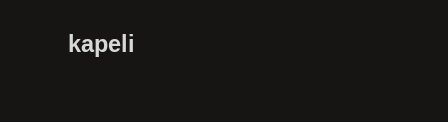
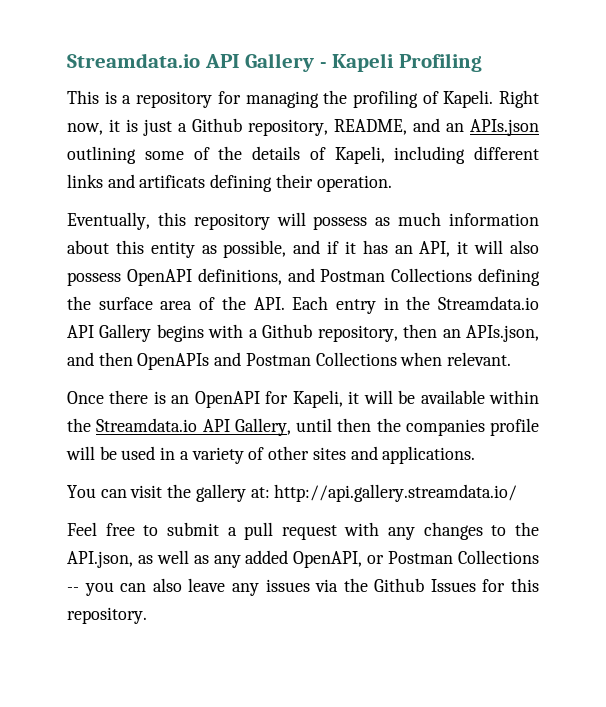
[68,34,135,57] kapeli -> [67,53,482,72] [67,90,539,108] [67,118,539,136] [67,146,539,164] [67,174,392,192] [67,212,539,230] [67,240,540,258] [67,268,540,286] [67,296,539,314] [67,324,540,342] [67,352,512,370] [67,390,539,408] [67,418,539,436] [66,446,476,464] [67,484,518,502] [67,522,539,540] [67,550,539,568] [67,578,539,596] [67,607,147,624] Streamdata.io API Gallery - Kapeli Profiling // This is a repository for managing the profiling of Kapeli. Right now, it is just a Github repository, README, and an APIs.json outlining some of the details of Kapeli, including different links and artificats defining their operation. // Eventually, this repository will possess as much information about this entity as possible, and if it has an API, it will also possess OpenAPI definitions, and Postman Collections defining the surface area of the API. Each entry in the Streamdata.io API Gallery begins with a Github repository, then an APIs.json, and then OpenAPIs and Postman Collections when relevant. // Once there is an OpenAPI for Kapeli, it will be available within the Streamdata.io API Gallery, until then the companies profile will be used in a variety of other sites and applications. // You can visit the gallery at: http://api.gallery.streamdata.io/ // Feel free to submit a pull request with any changes to the API.json, as well as any added OpenAPI, or Postman Collections -- you can also leave any issues via the Github Issues for this repository.

